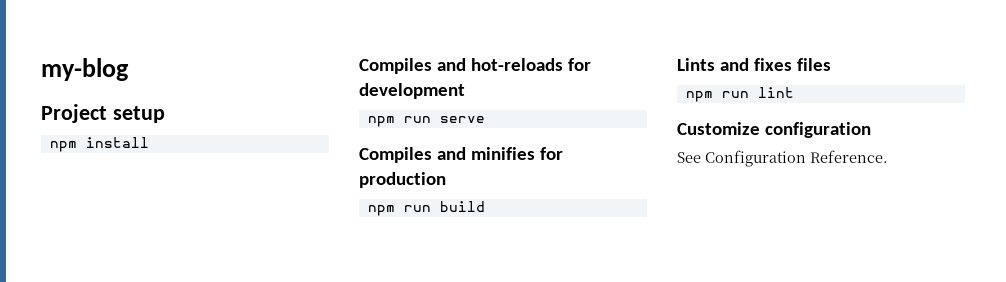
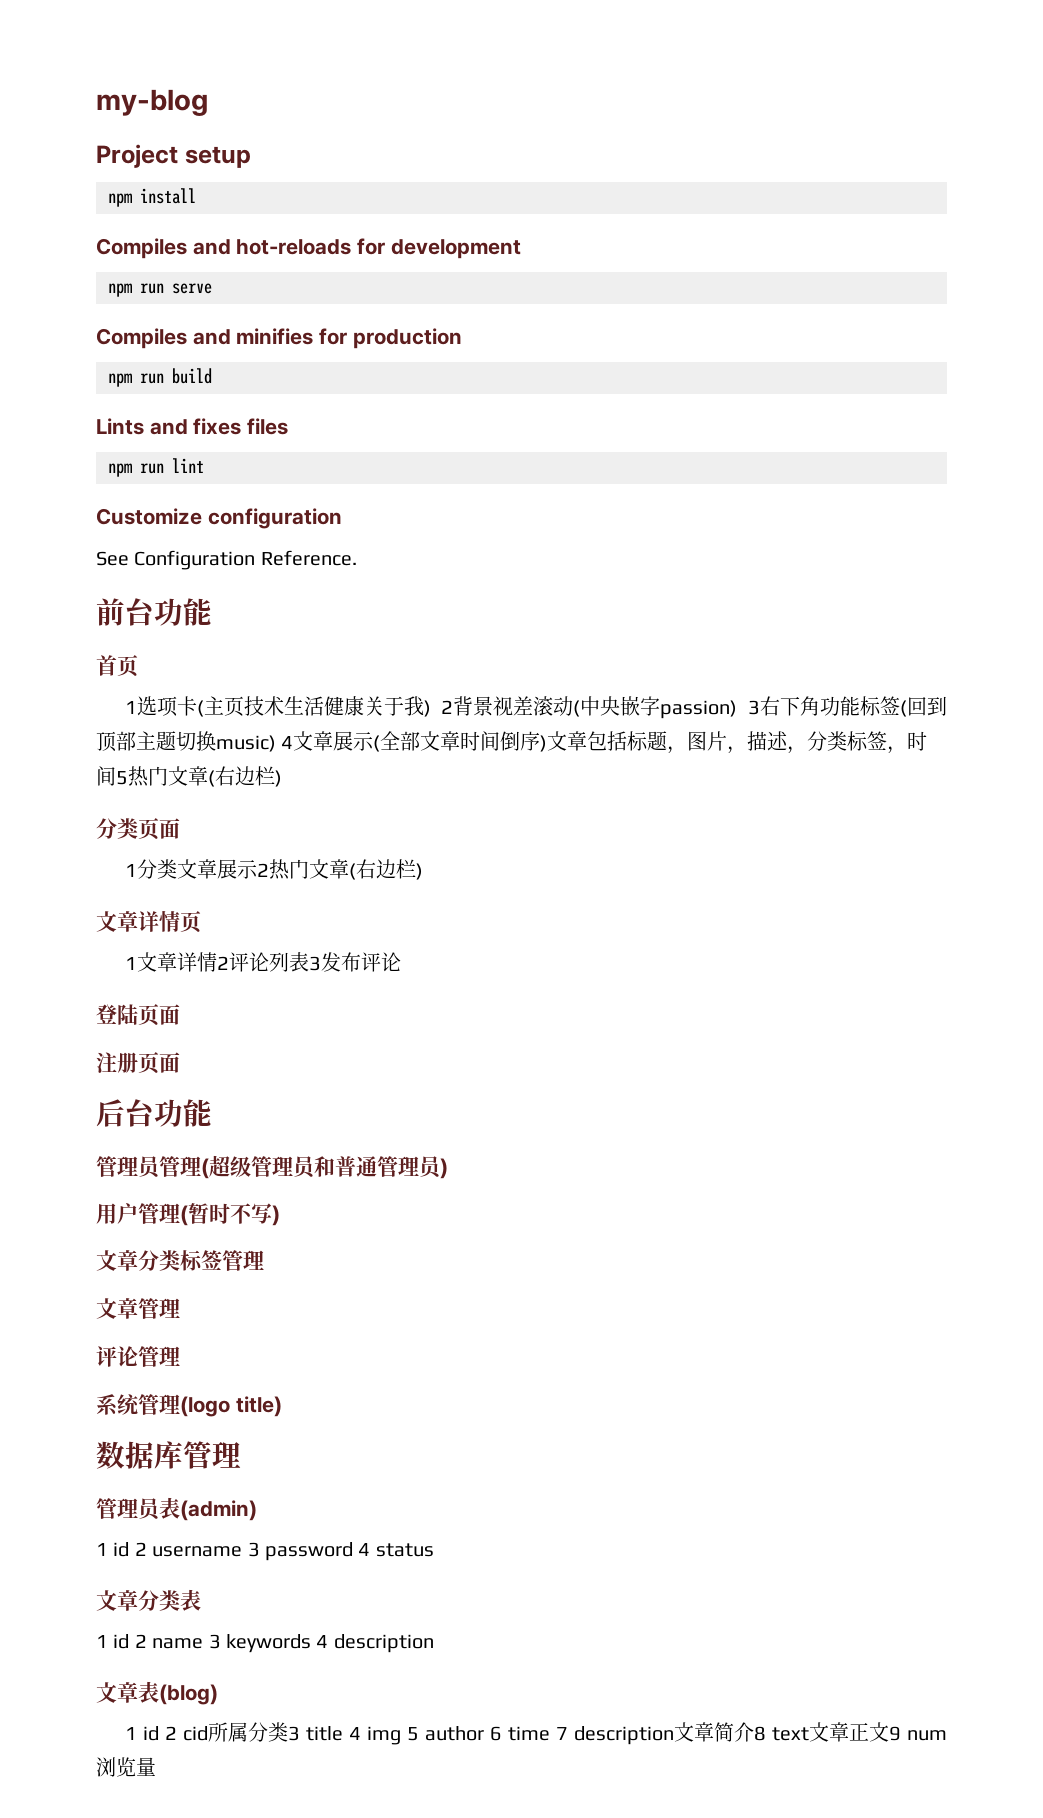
(888, 156) none -> [96,598,212,626] [96,655,138,677] [124,696,948,719] [96,731,928,754] [96,766,282,787] [96,818,180,840] [124,859,423,880] [96,911,201,933] [124,952,401,972] [96,1004,180,1026] [96,1052,180,1074] [96,1099,212,1127] [96,1155,448,1179] [96,1202,280,1226] [96,1250,264,1271] [96,1298,180,1319] [96,1346,180,1367] [96,1394,282,1417] [96,1441,241,1469] [96,1497,257,1521] [96,1542,434,1561] [96,1589,201,1611] [96,1634,434,1653] [96,1681,218,1705] [124,1722,947,1745] [96,1757,156,1777] // 前台功能 // 首页 // 1选项卡(主页技术生活健康关于我) 2背景视差滚动(中央嵌字passion) 3右下角功能标签(回到顶部主题切换music) 4文章展示(全部文章时间倒序)文章包括标题，图片，描述，分类标签，时间5热门文章(右边栏) // 分类页面 // 1分类文章展示2热门文章(右边栏) // 文章详情页 // 1文章详情2评论列表3发布评论 // 登陆页面 // 注册页面 // 后台功能 // 管理员管理(超级管理员和普通管理员) // 用户管理(暂时不写) // 文章分类标签管理 // 文章管理 // 评论管理 // 系统管理(logo title) // 数据库管理 // 管理员表(admin) // 1 id 2 username 3 password 4 status // 文章分类表 // 1 id 2 name 3 keywords 4 description // 文章表(blog) // 1 id 2 cid所属分类3 title 4 img 5 author 6 time 7 description文章简介8 text文章正文9 num浏览量

